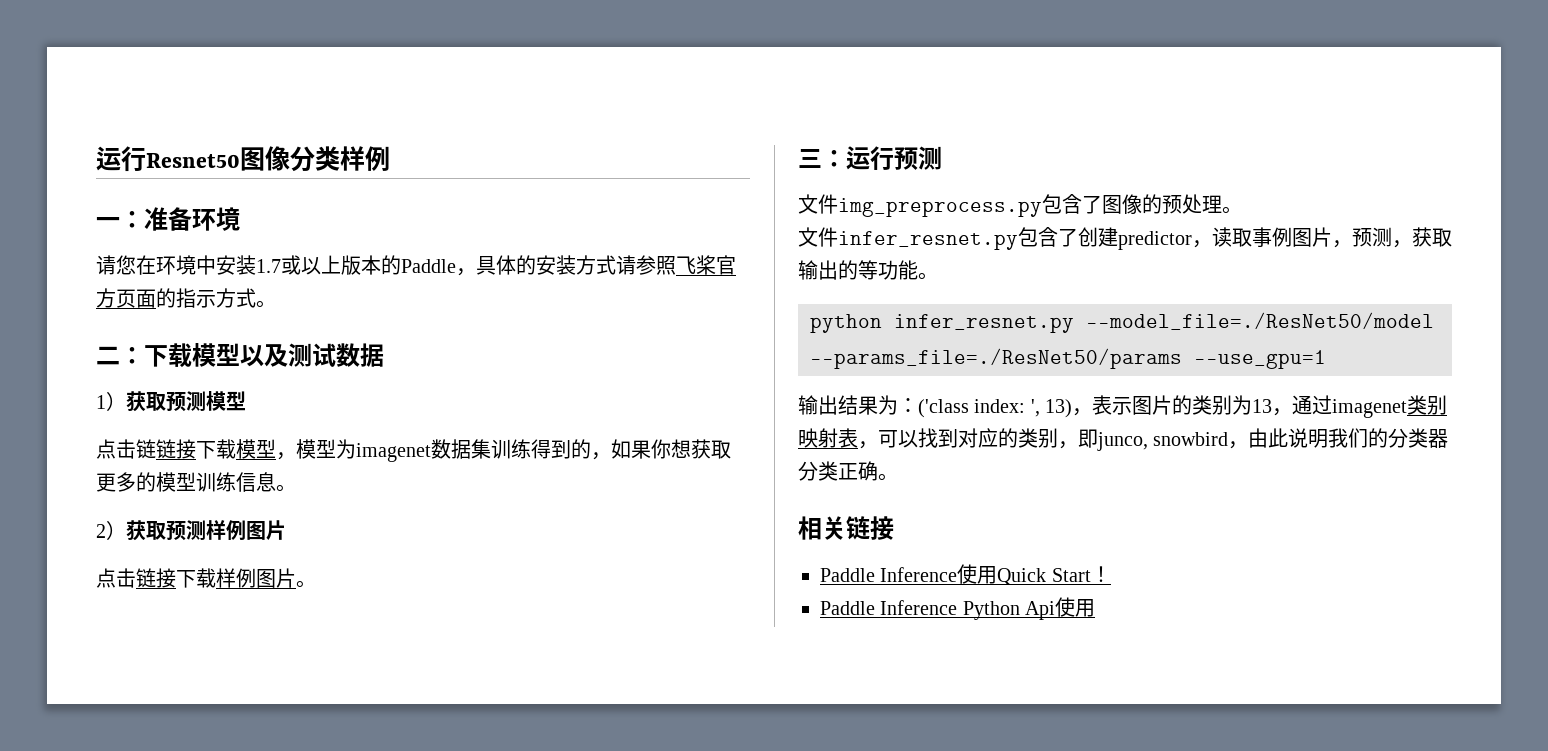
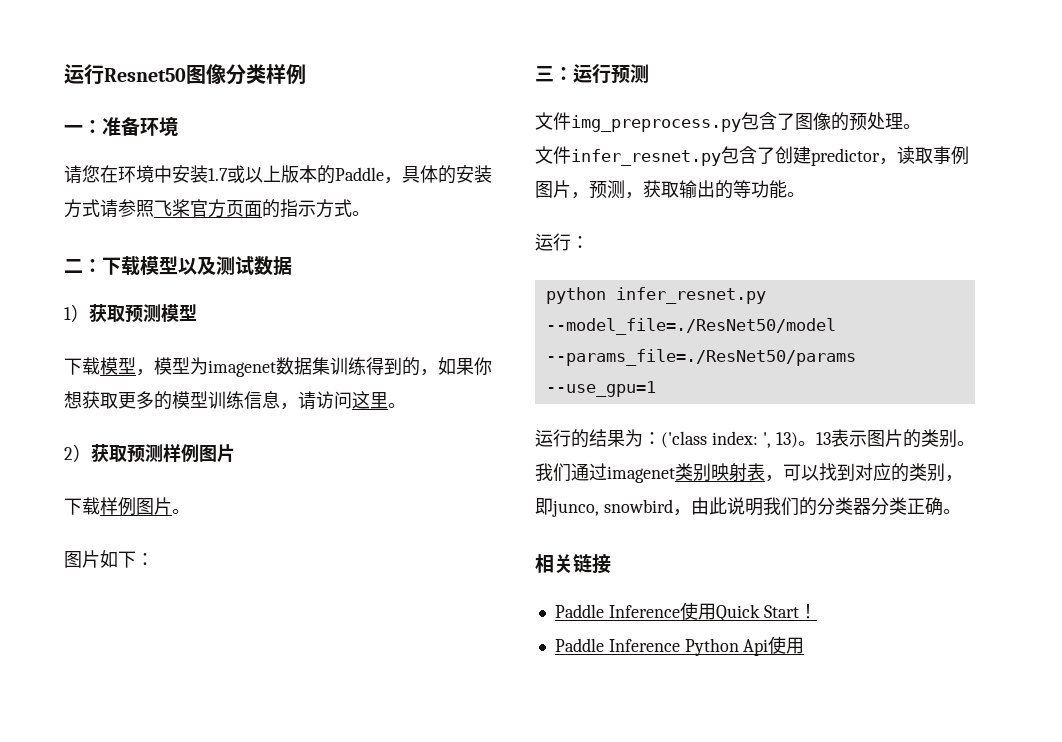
[96,439,196,459] 点击链链接 -> (197, 312) none
(276, 482) none -> [280,391,388,410] ，请访问这里
[96,568,176,588] 点击链接 -> (235, 453) none
(316, 584) none -> [64,550,154,568] // 图片如下：
(938, 276) none -> [535,233,589,251] // 运行：
[798,395,838,415] 输出 -> [535,429,589,448] 运行的
[1072,408,1093,416] ， -> [797,432,831,446] 。13
[1232,395,1293,416] 为13， -> [956,441,975,446] [535,463,571,482] 。我们

